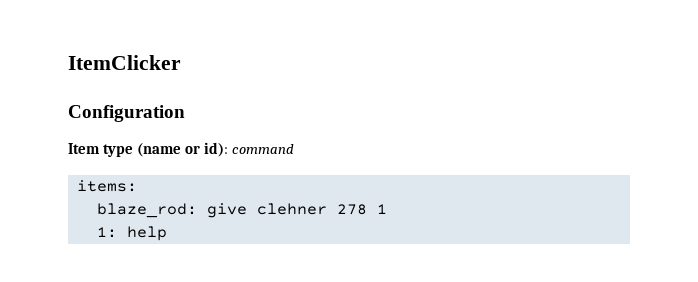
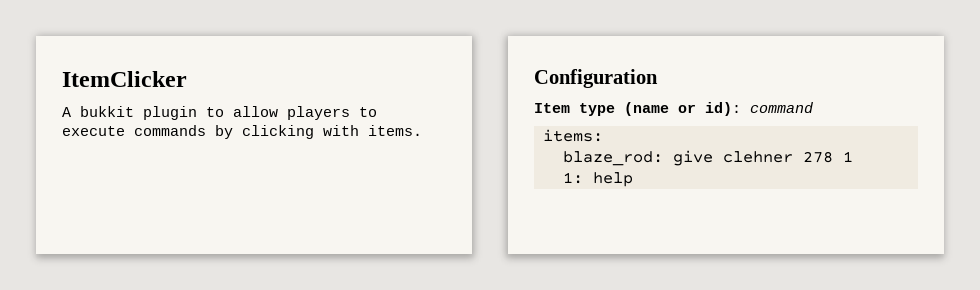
(181, 62) none -> [62,106,377,120] [62,125,422,139] // A bukkit plugin to allow players to execute commands by clicking with items.

